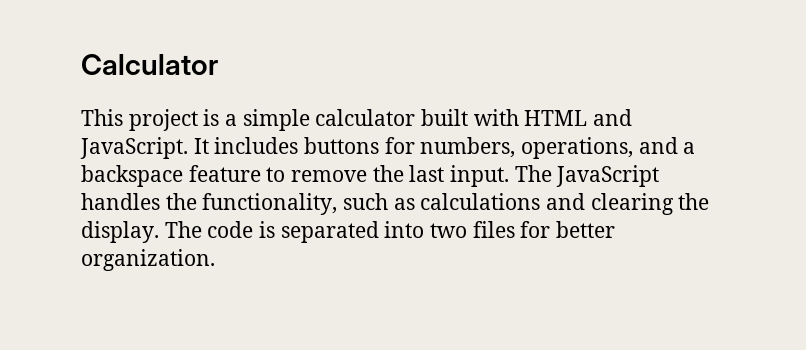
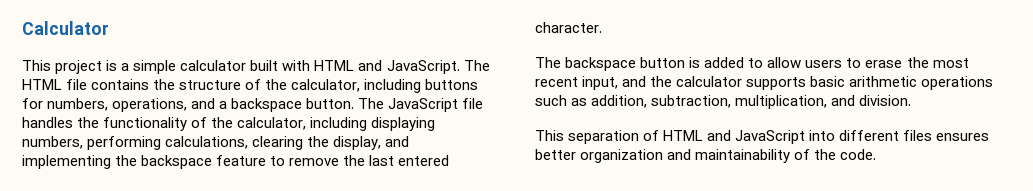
[193,137,299,154] It includes -> [463,60,490,71] [22,79,422,93] The HTML file contains the structure of the calculator, including
(183, 176) none -> [306,98,484,112] [22,117,436,131] [22,136,410,150] [22,155,213,169] button. The JavaScript file handles the functionality of the calculator, including displaying numbers, performing calculations, clearing the display, and implementing the backspace
[450,165,660,187] [81,193,710,215] [81,221,616,243] [81,249,215,271] input. The JavaScript handles the functionality, such as calculations and clearing the display. The code is separated into two files for better organization. -> [398,155,450,166] [535,22,602,33] [535,57,969,71] [535,76,994,90] [535,95,912,109] [535,130,990,144] [535,149,877,163] entered character. // The backspace button is added to allow users to erase the most recent input, and the calculator supports basic arithmetic operations such as addition, subtraction, multiplication, and division. // This separation of HTML and JavaScript into different files ensures better organization and maintainability of the code.

